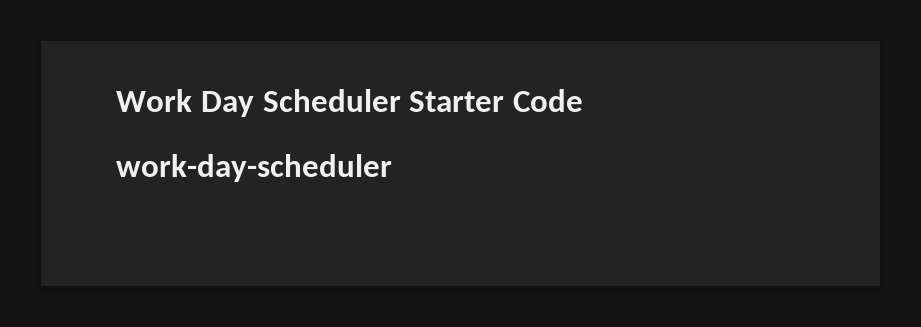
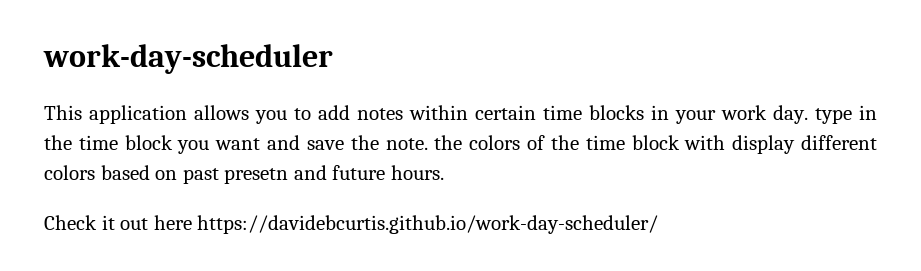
[116,89,584,117] [116,154,392,182] Work Day Scheduler Starter Code // work-day-scheduler -> [43,44,333,74] [44,105,877,124] [44,135,878,154] [44,165,444,184] [44,215,659,234] work-day-scheduler // This application allows you to add notes within certain time blocks in your work day. type in the time block you want and save the note. the colors of the time block with display different colors based on past presetn and future hours. // Check it out here https://davidebcurtis.github.io/work-day-scheduler/

